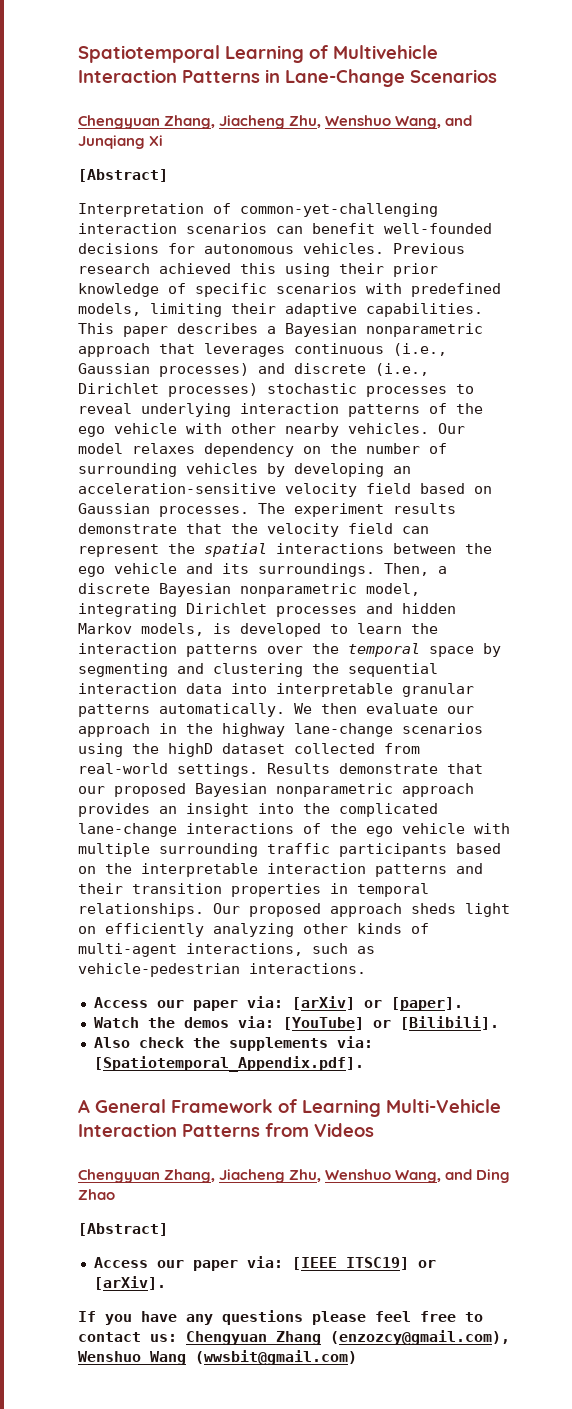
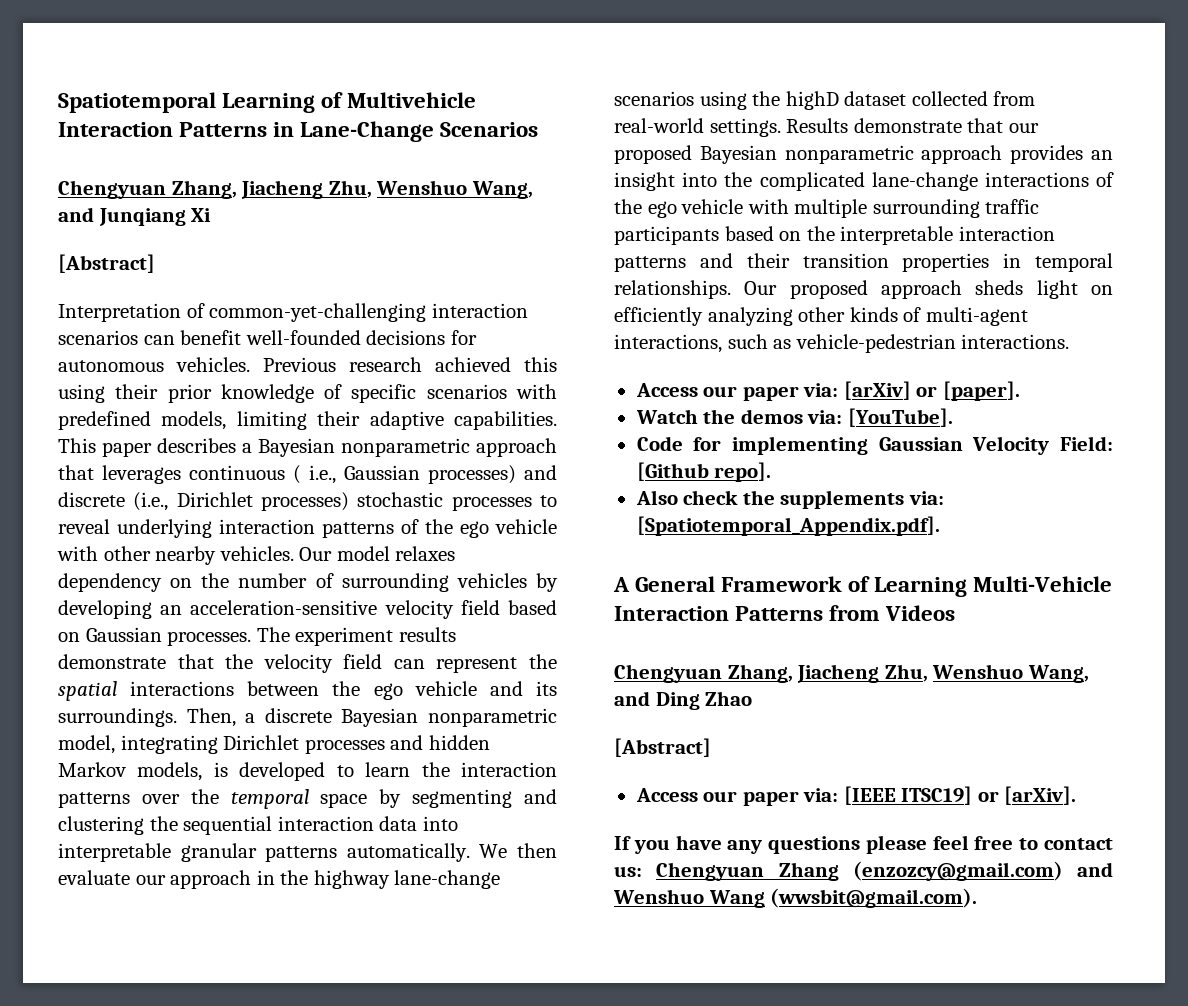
[393,343,447,356] (i.e., -> [293,465,336,484] ( i.e.,
[282,1016,499,1030] [YouTube] or [Bilibili]. -> [847,408,953,427] [636,436,1113,455] [636,462,772,482] [YouTube]. // Code for implementing Gaussian Velocity Field: [Github repo].
[330,1330,510,1345] (enzozcy@gmail.com), -> [852,861,1113,881] (enzozcy@gmail.com) and
[195,1350,357,1365] (wwsbit@gmail.com) -> [770,888,978,908] (wwsbit@gmail.com).

